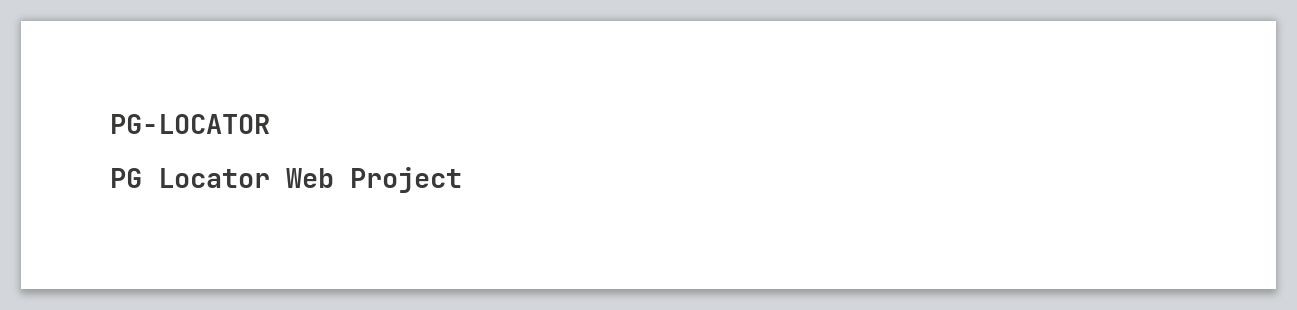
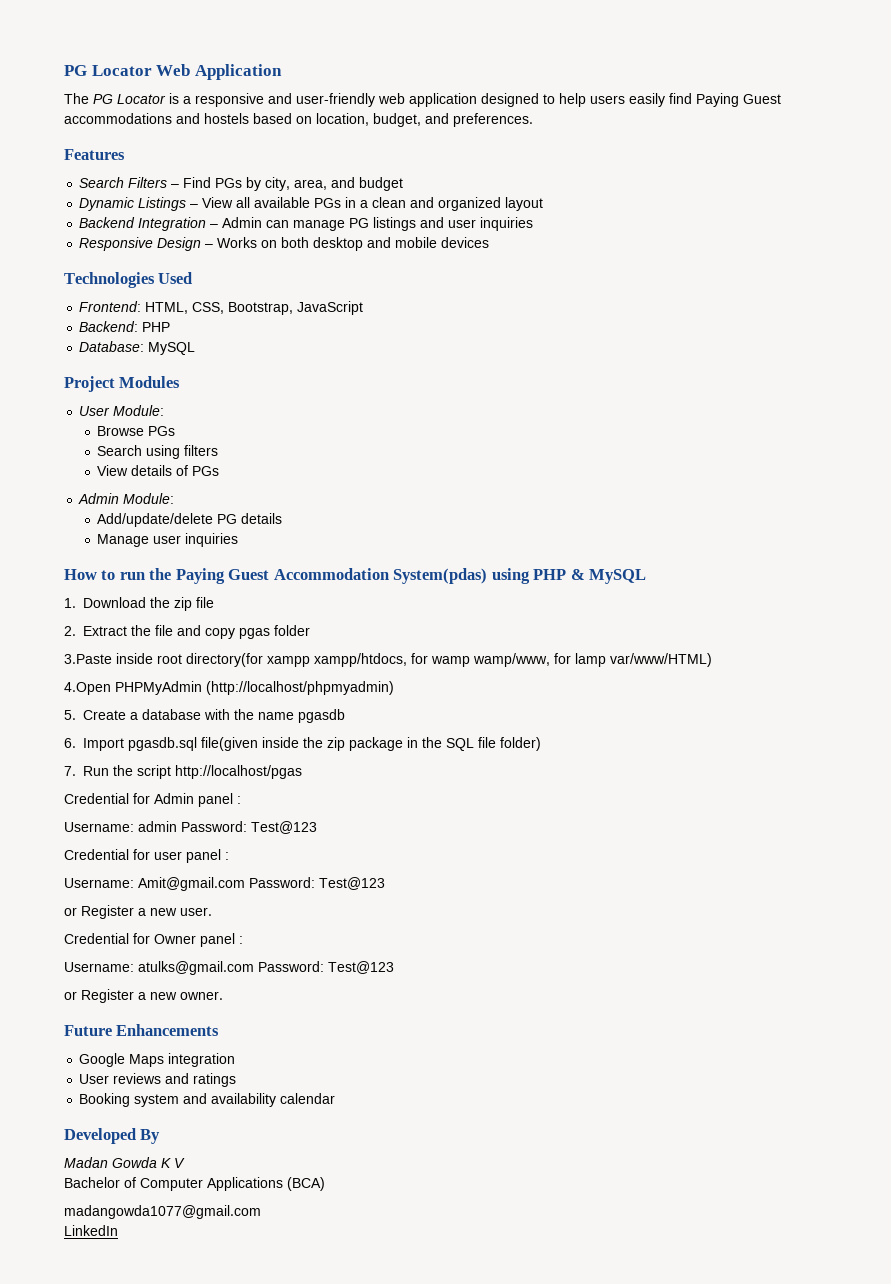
[110,114,270,134] PG-LOCATOR // -> (64, 70) none
[350,167,462,193] Project -> [194,64,282,80] [64,93,781,107] [64,113,533,127] [64,149,125,160] [79,177,404,191] [79,197,544,211] [79,217,534,231] [79,237,490,251] [64,272,193,288] [79,301,364,315] [79,321,171,332] [79,341,196,355] [64,376,181,392] [79,405,165,416] [97,426,176,436] [97,445,219,459] [97,465,220,476] [78,493,175,504] [97,513,283,527] [97,533,239,547] [64,568,647,584] [64,597,214,611] [64,625,310,639] [64,653,712,667] [64,681,394,695] [64,709,345,723] [64,737,541,751] [64,765,302,779] [64,793,241,807] [64,821,317,834] [64,849,229,863] [64,877,385,891] [64,905,212,919] [64,933,243,947] [64,961,394,975] [64,989,223,1003] [64,1024,220,1036] [79,1053,236,1067] [79,1073,237,1087] [79,1093,336,1107] [64,1128,161,1144] [64,1157,185,1168] [64,1177,325,1191] [64,1205,261,1219] [64,1225,118,1236] Application // The PG Locator is a responsive and user-friendly web application designed to help users easily find Paying Guest accommodations and hostels based on location, budget, and preferences. // Features // Search Filters – Find PGs by city, area, and budget // Dynamic Listings – View all available PGs in a clean and organized layout // Backend Integration – Admin can manage PG listings and user inquiries // Responsive Design – Works on both desktop and mobile devices // Technologies Used // Frontend: HTML, CSS, Bootstrap, JavaScript // Backend: PHP // Database: MySQL // Project Modules // User Module: // Browse PGs // Search using filters // View details of PGs // Admin Module: // Add/update/delete PG details // Manage user inquiries // How to run the Paying Guest Accommodation System(pdas) using PHP & MySQL // 1. Download the zip file // 2. Extract the file and copy pgas folder // 3.Paste inside root directory(for xampp xampp/htdocs, for wamp wamp/www, for lamp var/www/HTML) // 4.Open PHPMyAdmin (http://localhost/phpmyadmin) // 5. Create a database with the name pgasdb // 6. Import pgasdb.sql file(given inside the zip package in the SQL file folder) // 7. Run the script http://localhost/pgas // Credential for Admin panel : // Username: admin Password: Test@123 // Credential for user panel : // Username: Amit@gmail.com Password: Test@123 // or Register a new user. // Credential for Owner panel : // Username: atulks@gmail.com Password: Test@123 // or Register a new owner. // Future Enhancements // Google Maps integration // User reviews and ratings // Booking system and availability calendar // Developed By // Madan Gowda K V // Bachelor of Computer Applications (BCA) // madangowda1077@gmail.com // LinkedIn

